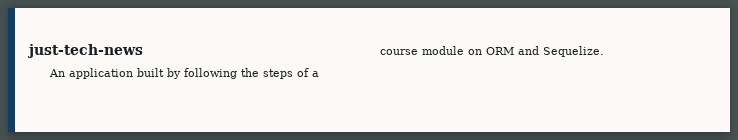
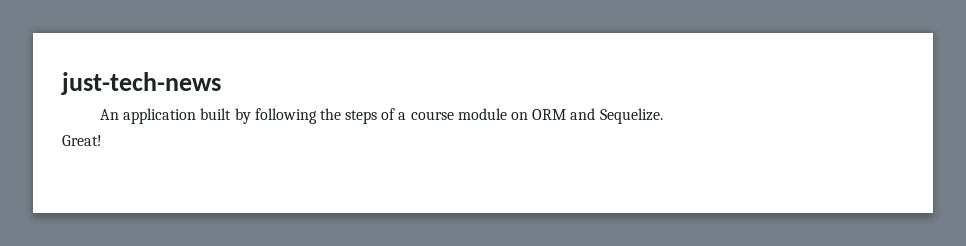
(604, 51) none -> [62,135,102,146] // Great!

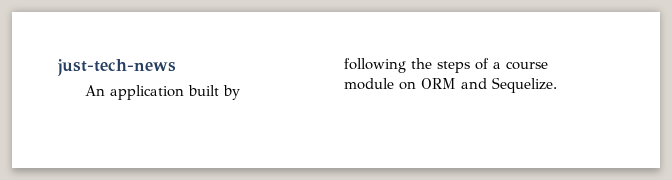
[62,135,102,146] // Great! -> (557, 85) none

